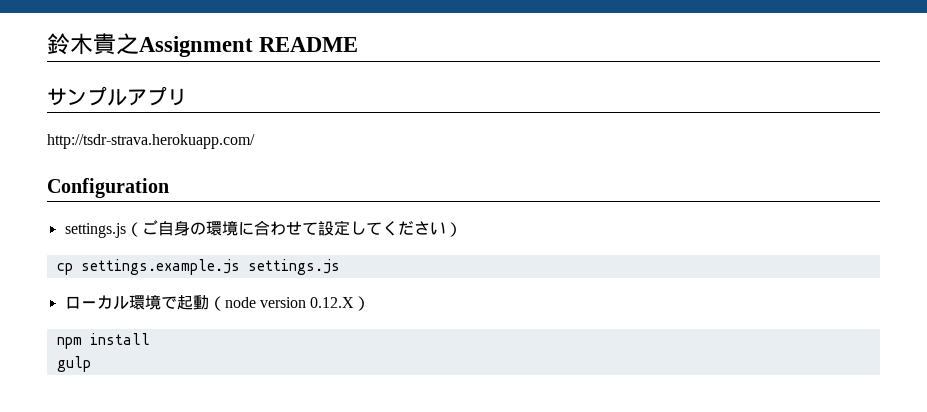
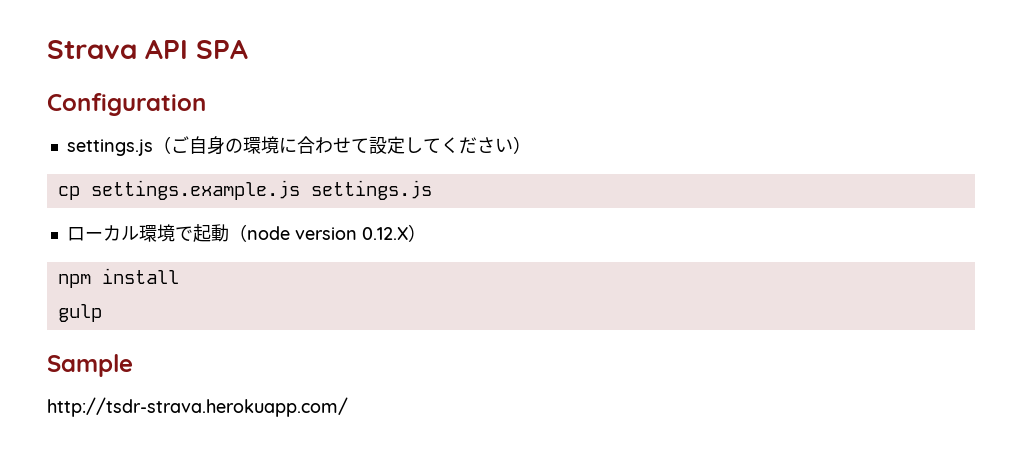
[47,33,359,57] [47,86,187,106] [47,134,255,149] 鈴木貴之Assignment README // サンプルアプリ // http://tsdr-strava.herokuapp.com/ -> [47,39,248,59] Strava API SPA
(91, 364) none -> [47,354,133,377] [47,397,348,417] // Sample // http://tsdr-strava.herokuapp.com/

